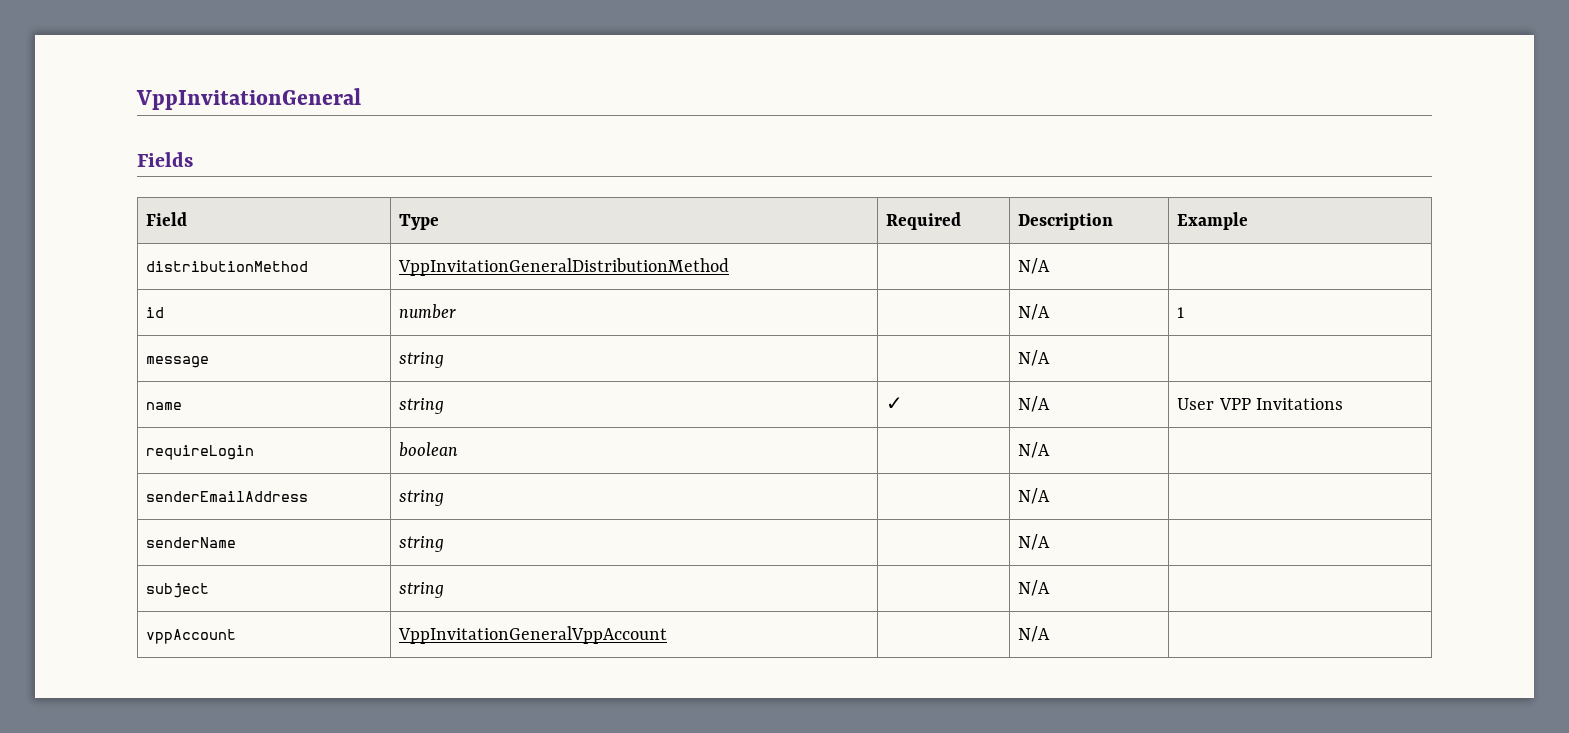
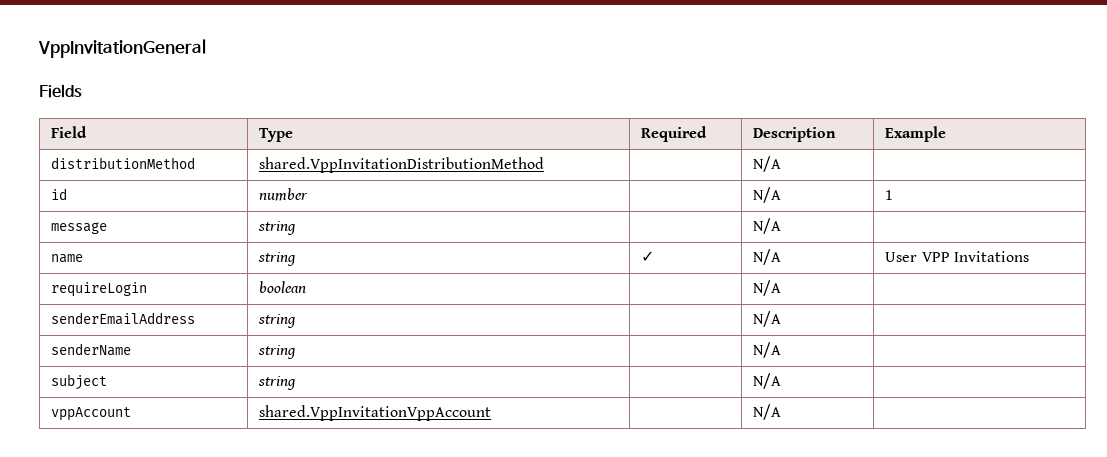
[398,258,730,276] VppInvitationGeneralDistributionMethod -> [259,157,545,173] shared.VppInvitationDistributionMethod
[398,626,668,644] VppInvitationGeneralVppAccount -> [259,405,492,421] shared.VppInvitationVppAccount

